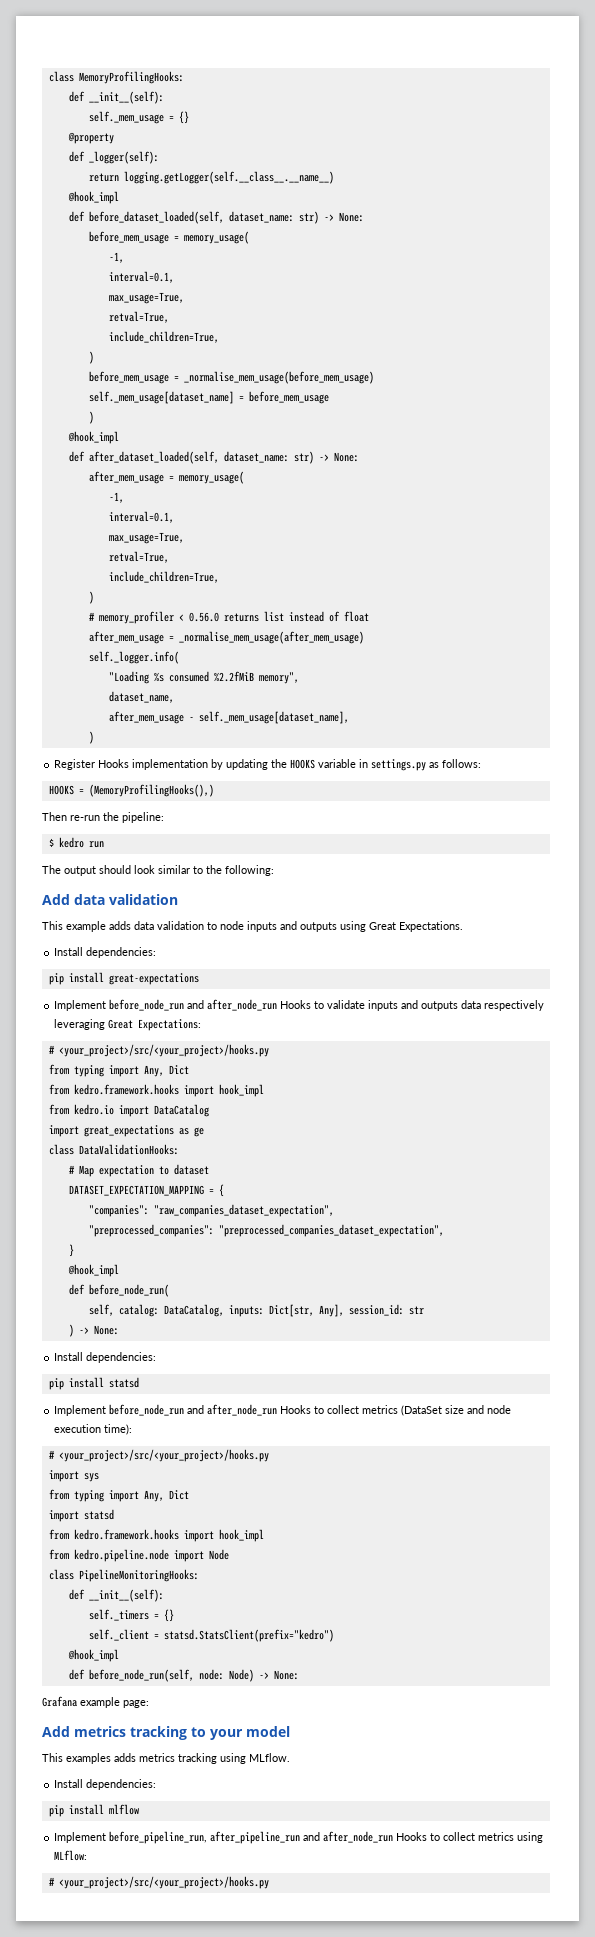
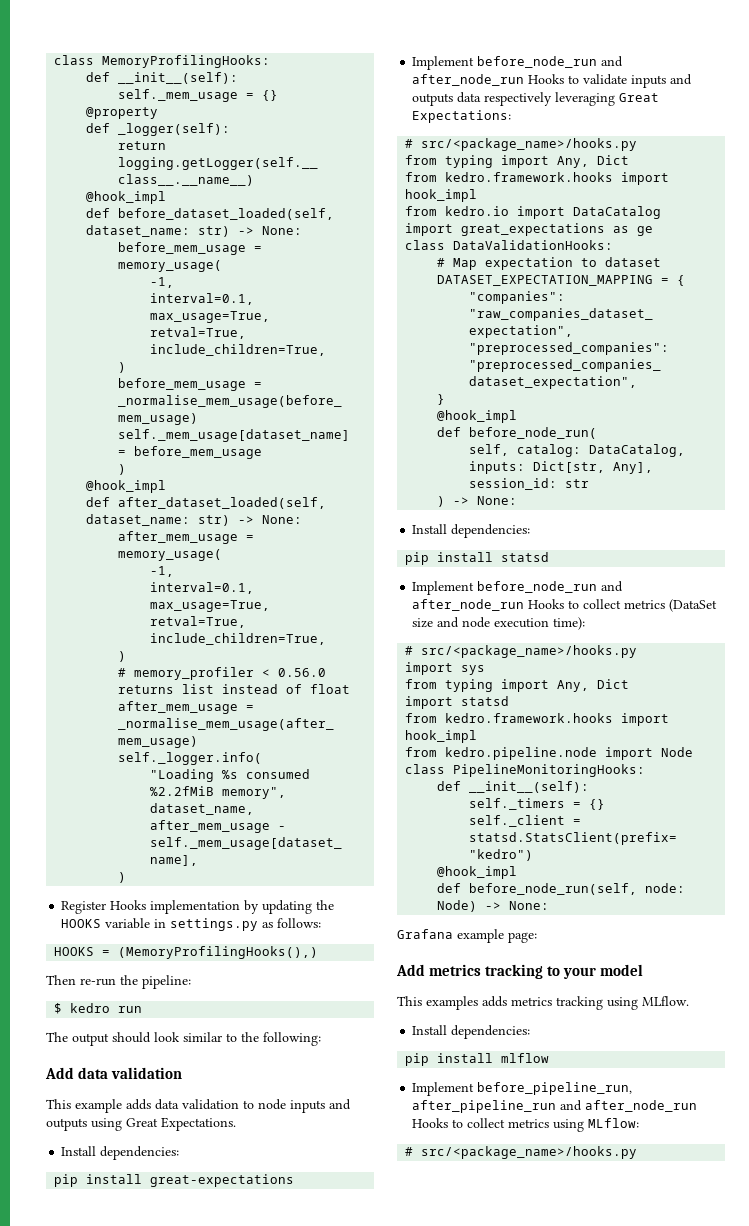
[58,1044,269,1057] <your_project>/src/<your_project>/hooks.py -> [421,138,638,151] src/<package_name>/hooks.py
[58,1449,269,1462] <your_project>/src/<your_project>/hooks.py -> [421,645,638,658] src/<package_name>/hooks.py
[58,1876,269,1889] <your_project>/src/<your_project>/hooks.py -> [421,1146,638,1159] src/<package_name>/hooks.py

